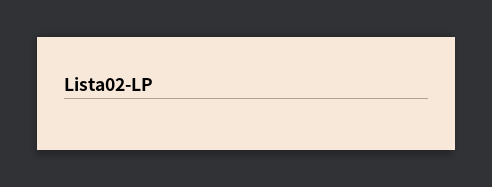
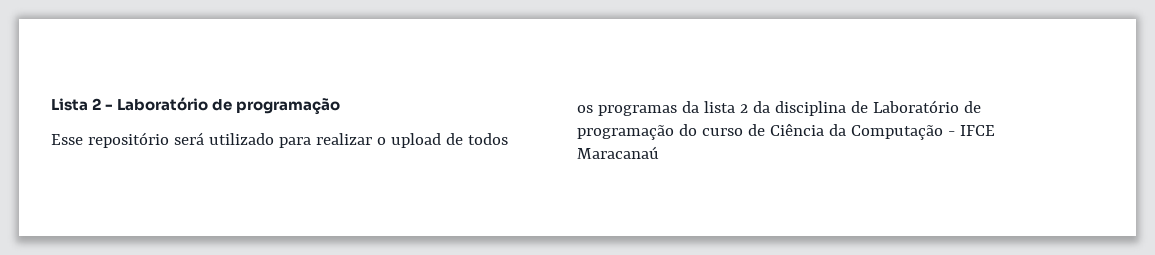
[64,77,153,91] Lista02-LP -> [51,97,341,115] [51,132,508,148] [577,100,981,116] [577,124,995,140] [577,146,659,159] Lista 2 - Laboratório de programação // Esse repositório será utilizado para realizar o upload de todos os programas da lista 2 da disciplina de Laboratório de programação do curso de Ciência da Computação - IFCE Maracanaú

